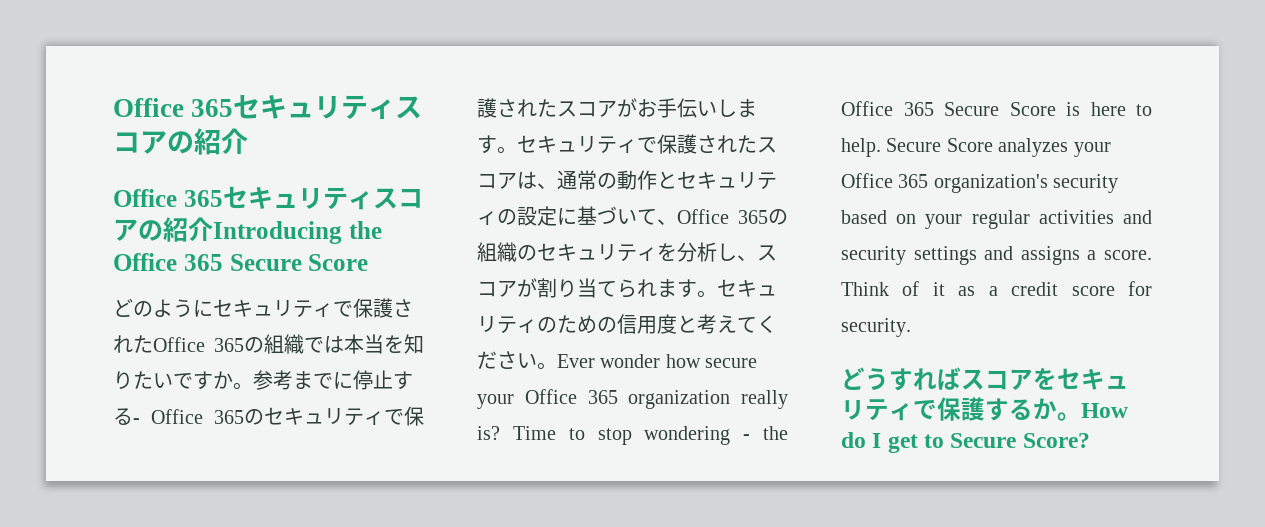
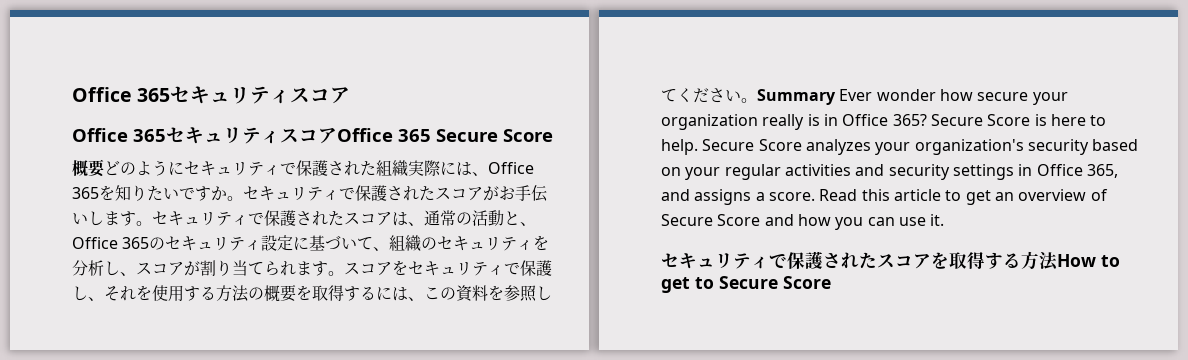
[113,95,423,119] [113,128,248,155] [113,186,423,210] [113,217,382,244] Office 365セキュリティスコアの紹介 // Office 365セキュリティスコアの紹介Introducing the -> [72,86,351,104] [72,127,337,144] Office 365セキュリティスコア // Office 365セキュリティスコア
(369, 262) none -> [72,159,105,177] 概要
[153,334,384,354] Office 365の組織では本当 -> [376,160,534,176] [72,187,99,199] 組織実際には、Office 365
[253,370,413,390] [113,408,264,425] 参考までに停止する- Office 365の -> (243, 198) none
[617,170,777,190] [477,209,517,225] 動作とセキュリティの -> [472,210,536,226] [72,236,262,251] 活動と、Office 365のセキュリティ
[677,209,788,225] Office 365の -> (390, 249) none
[717,279,777,297] [477,314,777,334] [477,351,758,370] [477,389,788,409] [477,426,788,445] [841,101,1152,116] [841,138,1111,157] [841,173,1119,193] [841,210,1152,229] [841,246,1152,265] [841,281,1152,296] [841,318,911,337] [841,367,961,391] セキュリティのための信用度と考えてください。Ever wonder how secure your Office 365 organization really is? Time to stop wondering - the Office 365 Secure Score is here to help. Secure Score analyzes your Office 365 organization's security based on your regular activities and security settings and assigns a score. Think of it as a credit score for security. // どうすれば -> (344, 273) none
[985,398,1128,421] [841,432,882,448] するか。How do I -> [72,285,552,302] [661,88,1068,105] [661,114,1107,130] [661,139,1139,155] [661,164,1118,180] [661,189,1108,205] [661,214,945,230] [661,251,1120,271] し、それを使用する方法の概要を取得するには、この資料を参照してください。Summary Ever wonder how secure your organization really is in Office 365? Secure Score is here to help. Secure Score analyzes your organization's security based on your regular activities and security settings in Office 365, and assigns a score. Read this article to get an overview of Secure Score and how you can use it. // セキュリティで保護されたスコアを取得する方法How to
[1022,433,1090,448] Score? -> [783,276,831,289] Score

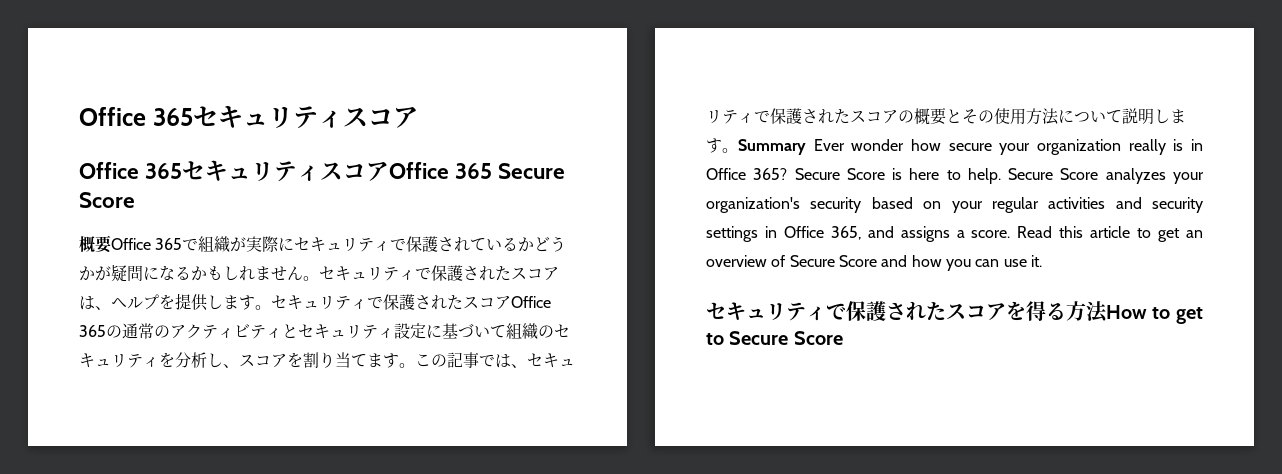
[104,160,168,176] どのよう -> [111,236,279,252] Office 365で組織が実際
[360,160,534,176] [72,185,548,202] [72,212,88,225] た組織実際には、Office 365を知りたいですか。セキュリティで保護されたスコアがお手伝い -> [470,236,567,252] [79,264,559,282] [79,293,208,311] ているかどうかが疑問になるかもしれません。セキュリティで保護されたスコアは、ヘルプを提供
[392,210,536,226] [72,237,166,250] は、通常の活動と、Office 365の -> [511,296,551,308] [79,323,298,339] Office 365の通常のアクティビティと
[373,247,390,251] 、 -> (506, 331) none
[184,261,200,276] が -> [287,352,303,368] を
[264,260,552,276] [72,285,552,302] [661,88,741,103] られます。スコアをセキュリティで保護し、それを使用する方法の概要を取得するには、この資料を参照してください -> [367,352,575,368] [706,108,1186,125] [706,138,722,153] ます。この記事では、セキュリティで保護されたスコアの概要とその使用方法について説明します
[949,252,1003,269] 取得す -> [1026,301,1046,321] 得

